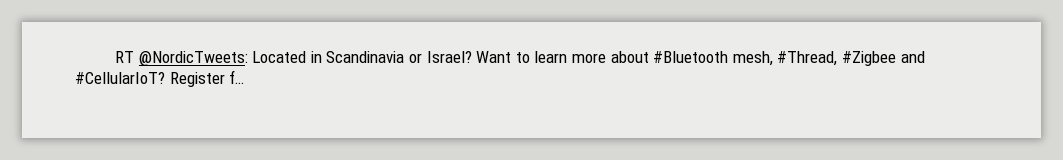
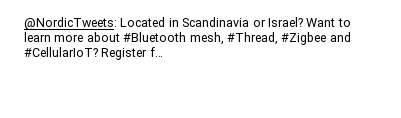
[115,51,135,63] RT -> (24, 23) none

